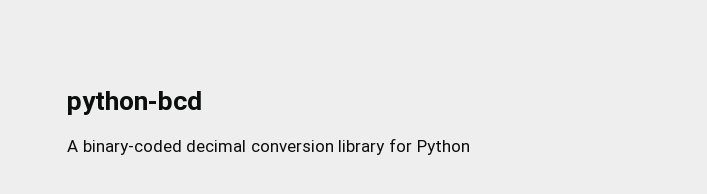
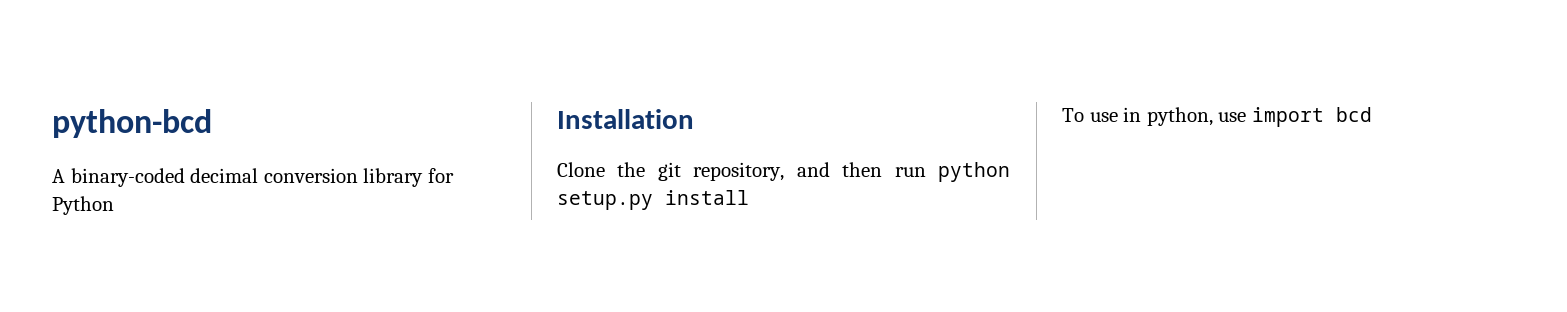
(470, 147) none -> [557,109,694,129] [557,162,1010,182] [557,190,749,210] [1062,107,1372,127] // Installation // Clone the git repository, and then run python setup.py install // To use in python, use import bcd

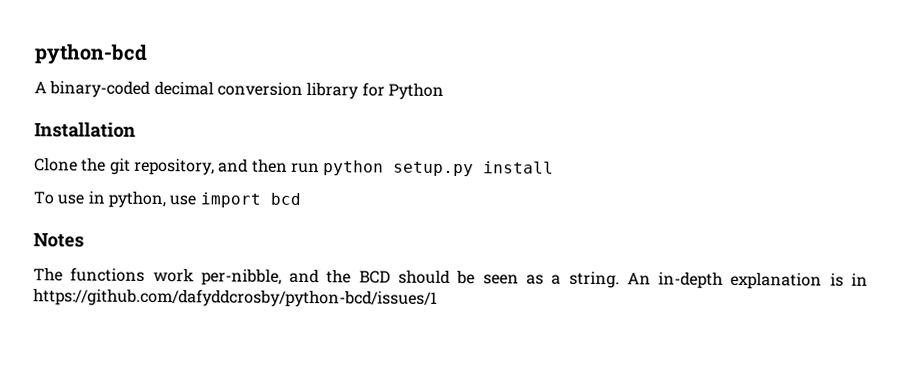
(1372, 114) none -> [33,232,84,248] [33,267,868,290] [33,288,438,308] // Notes // The functions work per-nibble, and the BCD should be seen as a string. An in-depth explanation is in https://github.com/dafyddcrosby/python-bcd/issues/1

